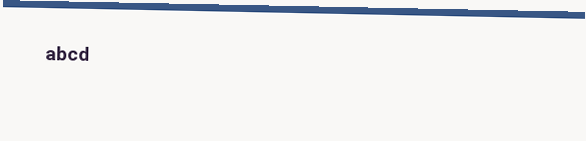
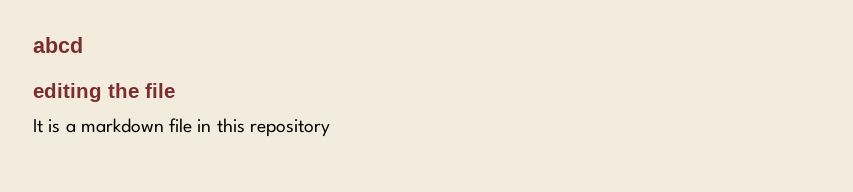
(90, 53) none -> [33,83,175,102] [33,118,330,137] // editing the file // It is a markdown file in this repository

